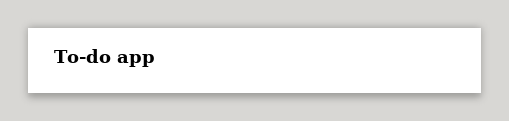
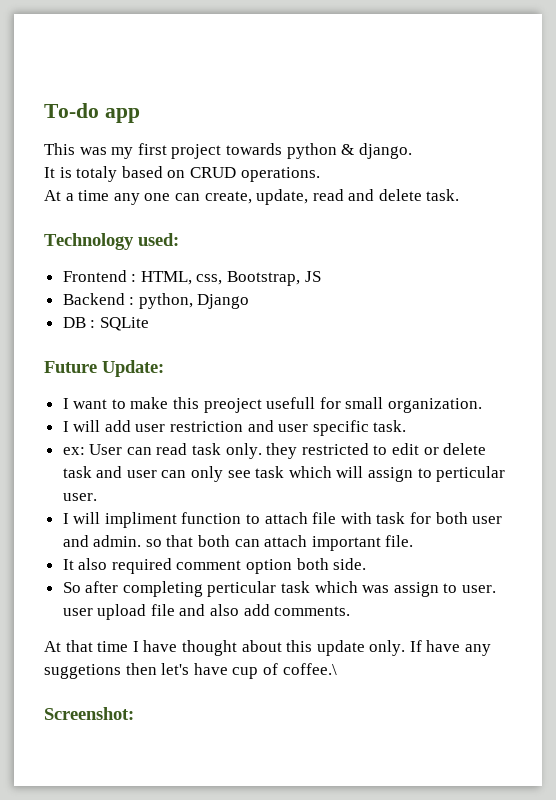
(155, 60) none -> [44,143,412,159] [44,166,320,182] [44,189,460,205] [44,233,179,250] [62,270,321,286] [62,293,250,309] [62,317,149,331] [44,360,164,377] [62,397,483,413] [62,420,407,436] [62,443,487,459] [62,466,506,482] [62,493,97,501] [62,512,503,528] [62,535,414,551] [62,558,367,574] [62,581,497,597] [62,604,351,620] [44,640,492,656] [44,663,337,679] [44,707,134,720] // This was my first project towards python & django. // It is totaly based on CRUD operations. // At a time any one can create, update, read and delete task. // Technology used: // Frontend : HTML, css, Bootstrap, JS // Backend : python, Django // DB : SQLite // Future Update: // I want to make this preoject usefull for small organization. // I will add user restriction and user specific task. // ex: User can read task only. they restricted to edit or delete task and user can only see task which will assign to perticular user. // I will impliment function to attach file with task for both user and admin. so that both can attach important file. // It also required comment option both side. // So after completing perticular task which was assign to user. user upload file and also add comments. // At that time I have thought about this update only. If have any suggetions then let's have cup of coffee.\ // Screenshot:

